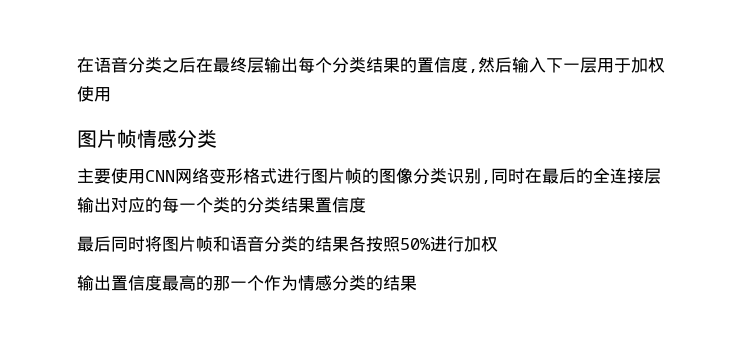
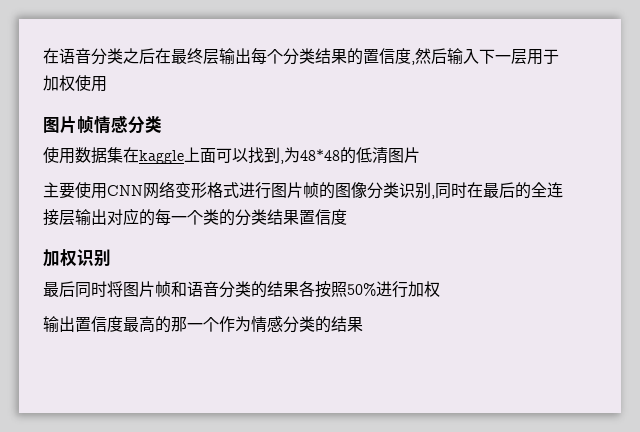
(217, 138) none -> [43,147,420,164] // 使用数据集在kaggle上面可以找到,为48*48的低清图片
(366, 205) none -> [43,249,111,267] // 加权识别

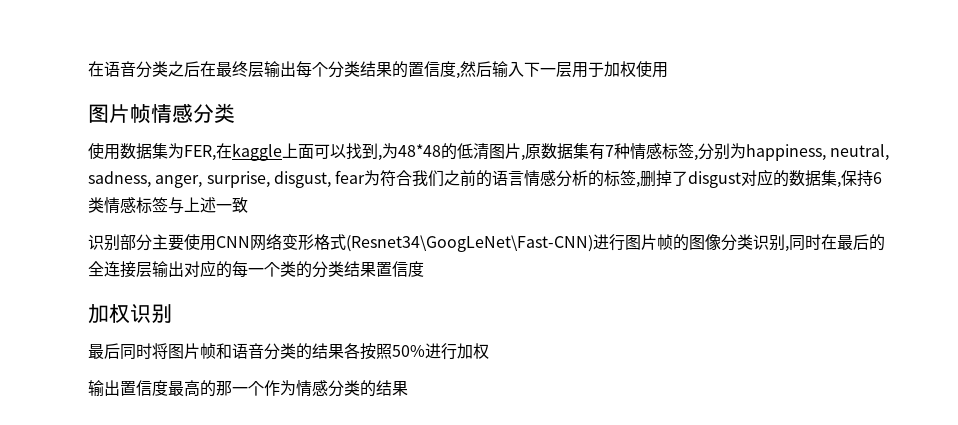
(123, 155) none -> [168,143,216,161] 为FER,
(420, 155) // -> [521,143,890,161] [88,169,883,188] [88,197,248,214] [88,234,152,251] ,原数据集有7种情感标签,分别为happiness, neutral, sadness, anger, surprise, disgust, fear为符合我们之前的语言情感分析的标签,删掉了disgust对应的数据集,保持6类情感标签与上述一致 // 识别部分
(239, 190) none -> [346,235,593,252] (Resnet34\GoogLeNet\Fast-CNN)

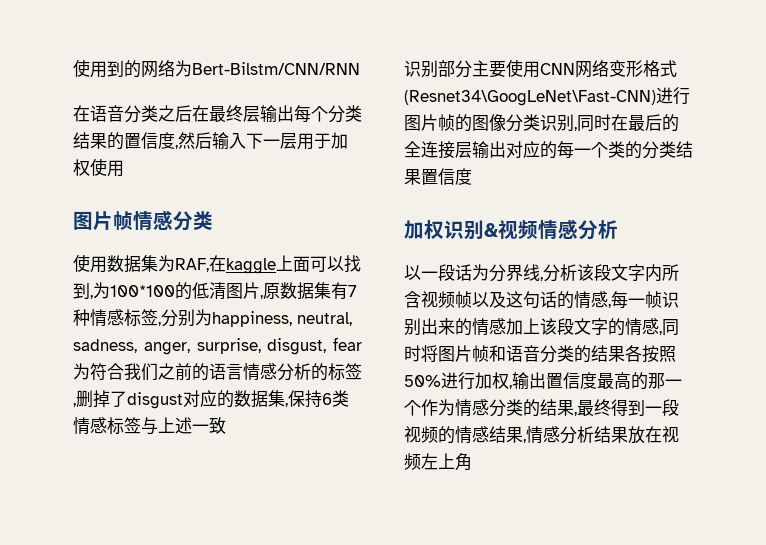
(88, 69) none -> [73,59,360,78] 使用到的网络为Bert-Bilstm/CNN/RNN //
[184,145,216,161] FER, -> [175,258,209,272] RAF,
[398,144,441,157] 48*48 -> [110,285,175,297] 100*100
[88,343,120,359] // 最后 -> [484,219,618,240] [404,264,679,282] [404,291,679,309] [404,318,662,336] &视频情感分析 // 以一段话为分界线,分析该段文字内所含视频帧以及这句话的情感,每一帧识别出来的情感加上该段文字的情感,
(489, 351) // -> [509,385,512,389] ,
(408, 388) none -> [574,399,679,416] [404,426,679,444] [404,453,472,471] ,最终得到一段视频的情感结果,情感分析结果放在视频左上角

